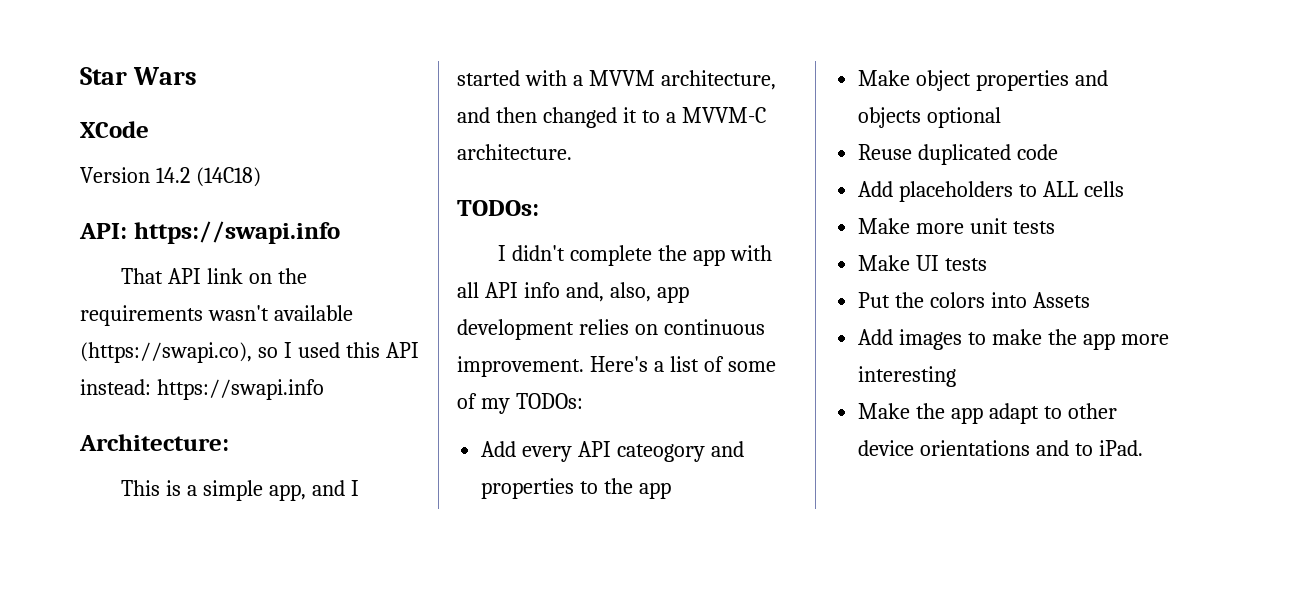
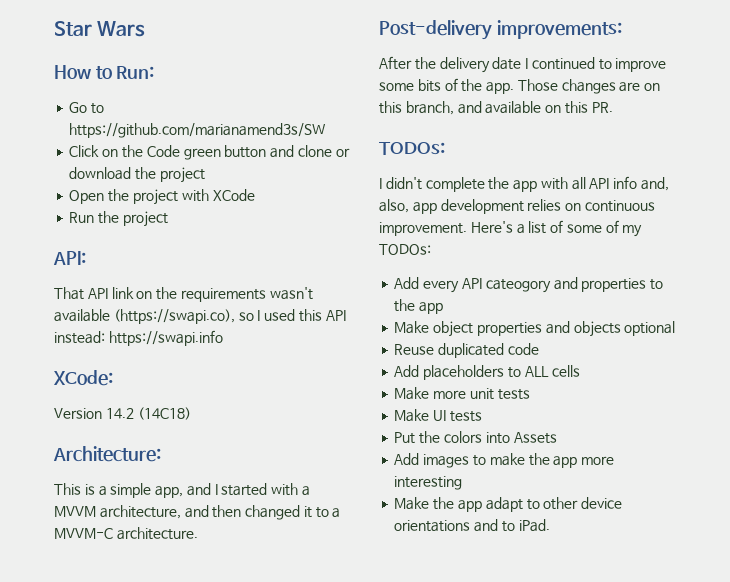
[80,121,149,138] [80,167,261,187] XCode // Version 14.2 (14C18) -> [54,65,155,79] [69,102,105,114] [69,123,327,138] [69,145,350,160] [69,167,205,183] [69,189,255,205] [69,211,168,227] How to Run: // Go to https://github.com/marianamend3s/SW // Click on the Code green button and clone or download the project // Open the project with XCode // Run the project
[133,221,340,244] https://swapi.info -> (86, 258) none
(324, 389) none -> [53,370,113,386] [54,407,191,420] // XCode: // Version 14.2 (14C18)
(572, 152) none -> [379,20,622,40] [379,56,667,73] [379,78,661,94] [379,101,613,115] // Post-delivery improvements: // After the delivery date I continued to improve some bits of the app. Those changes are on this branch, and available on this PR.

